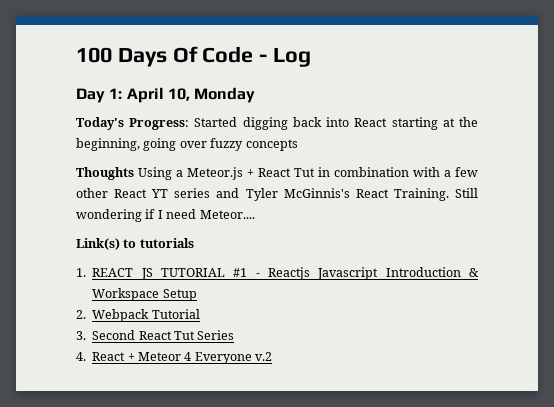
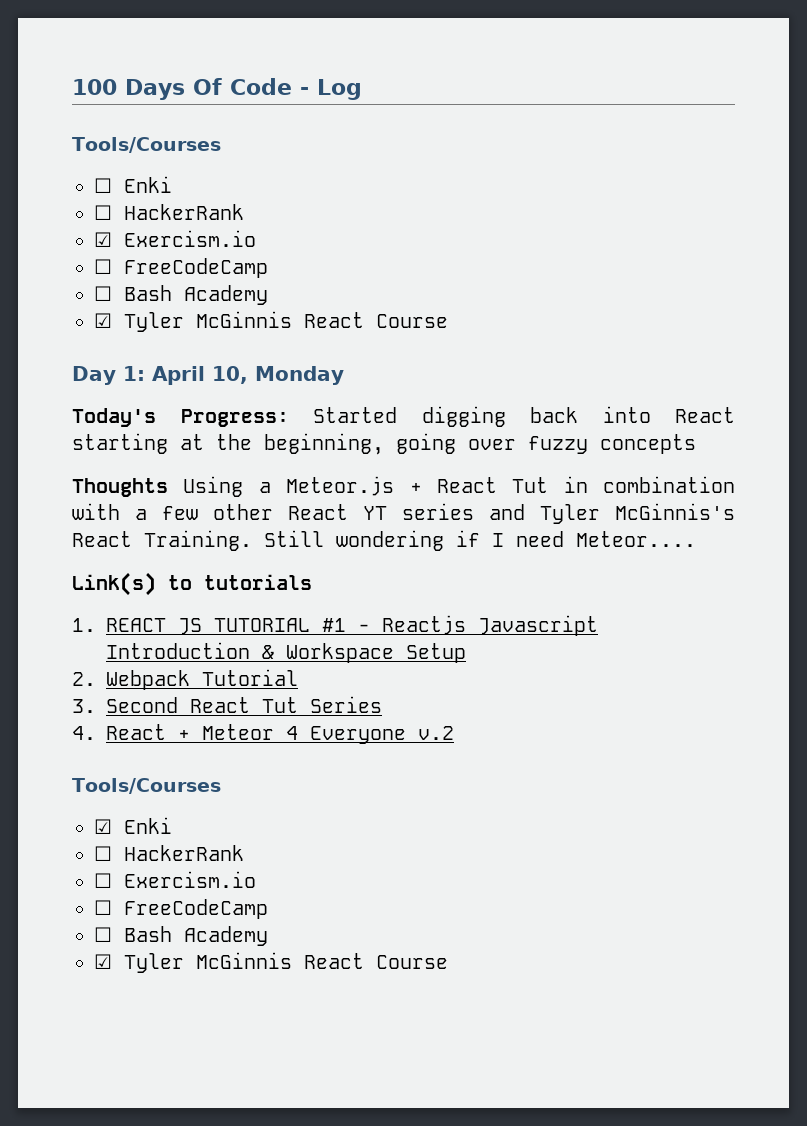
(312, 57) none -> [72,137,221,153] [94,176,172,193] [94,204,244,220] [94,230,256,247] [94,258,268,278] [94,285,268,305] [94,311,448,332] // Tools/Courses // ☐ Enki // ☐ HackerRank // ☑ Exercism.io // ☐ FreeCodeCamp // ☐ Bash Academy // ☑ Tyler McGinnis React Course
(273, 356) none -> [72,778,221,794] [94,817,172,834] [94,845,244,861] [94,871,256,888] [94,899,268,919] [94,926,268,946] [94,952,448,973] // Tools/Courses // ☑ Enki // ☐ HackerRank // ☐ Exercism.io // ☐ FreeCodeCamp // ☐ Bash Academy // ☑ Tyler McGinnis React Course

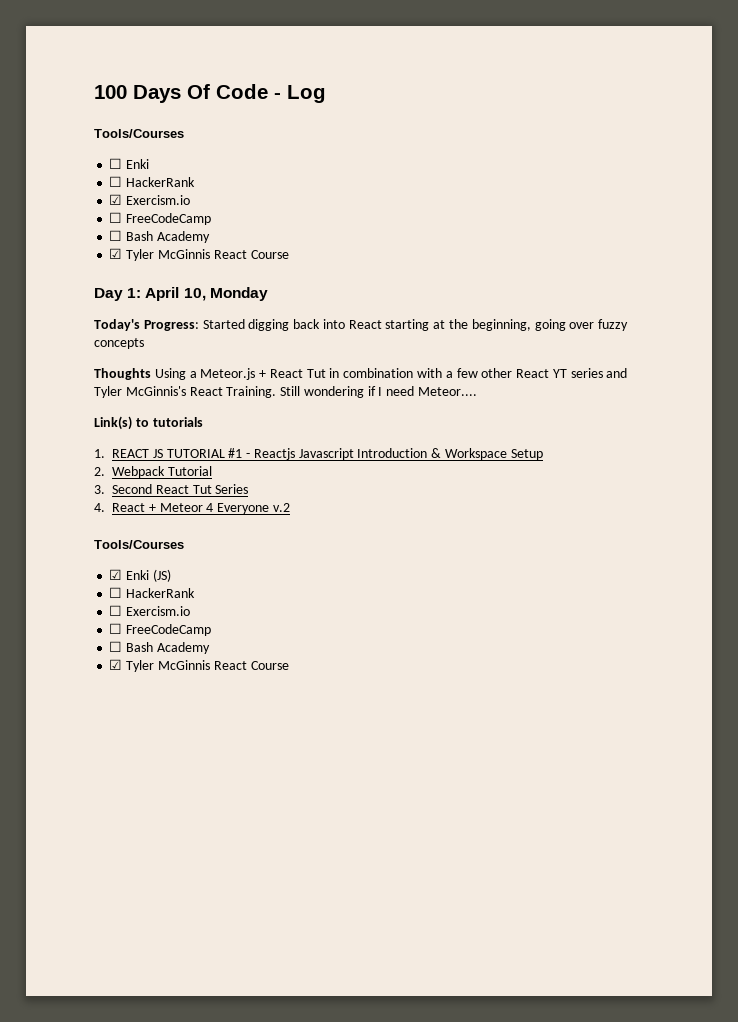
(172, 825) none -> [152,569,171,582] (JS)

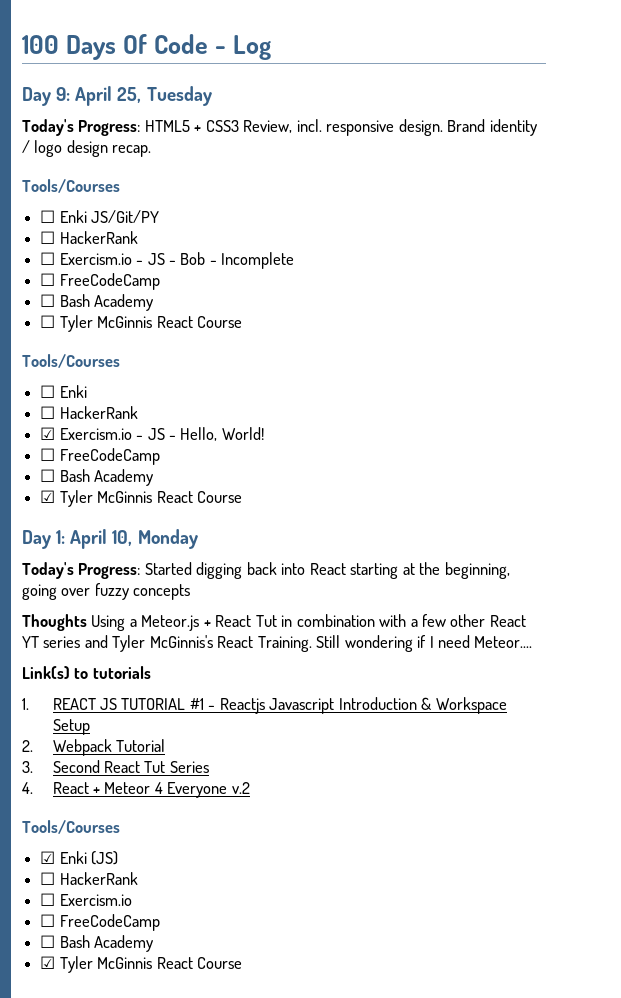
(326, 94) none -> [22,86,212,106] [22,119,537,136] [22,140,152,157] [22,179,120,193] [40,210,160,223] [40,231,138,244] [40,252,295,269] [40,273,160,290] [40,294,154,311] [40,315,242,332] // Day 9: April 25, Tuesday // Today's Progress: HTML5 + CSS3 Review, incl. responsive design. Brand identity / logo design recap. // Tools/Courses // ☐ Enki JS/Git/PY // ☐ HackerRank // ☐ Exercism.io - JS - Bob - Incomplete // ☐ FreeCodeCamp // ☐ Bash Academy // ☐ Tyler McGinnis React Course
(191, 200) none -> [136,427,264,441] - JS - Hello, World!

